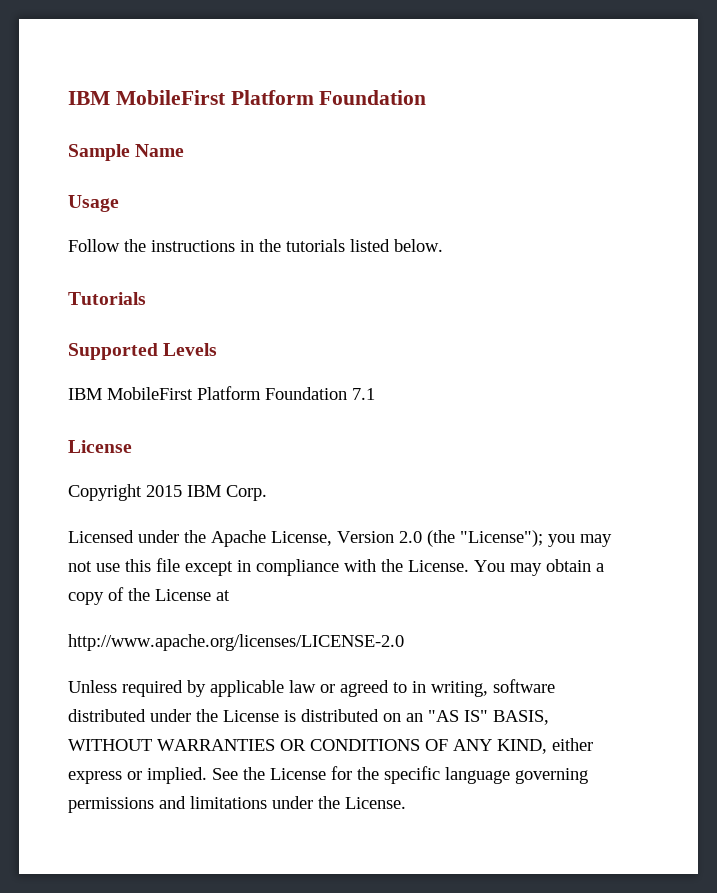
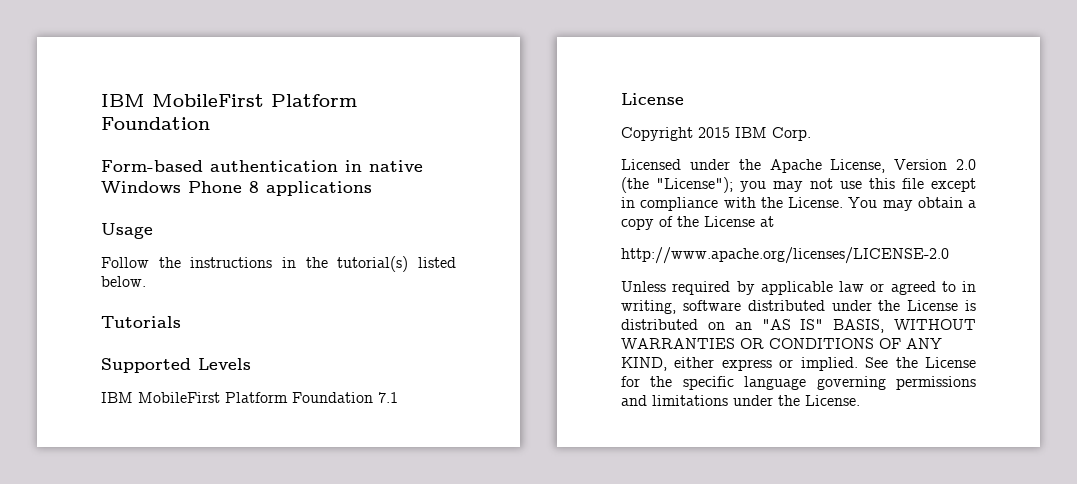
[68,144,185,161] Sample Name -> [101,160,423,172] [101,181,372,196] Form-based authentication in native Windows Phone 8 applications
[286,239,345,252] tutorials -> [337,256,409,272] tutorial(s)

